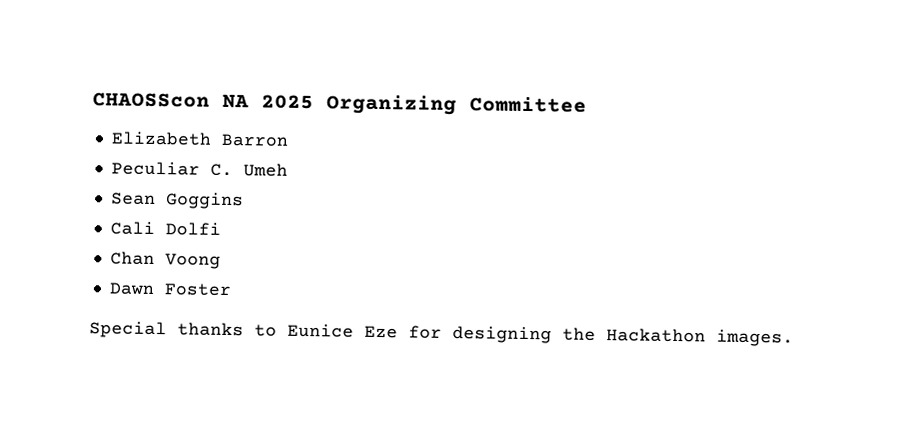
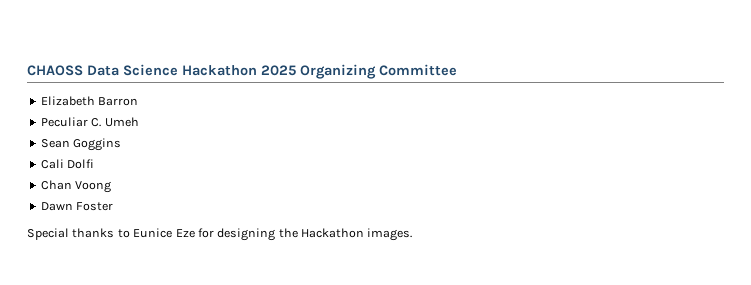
[92,92,249,109] CHAOSScon NA -> [27,64,257,76] CHAOSS Data Science Hackathon

